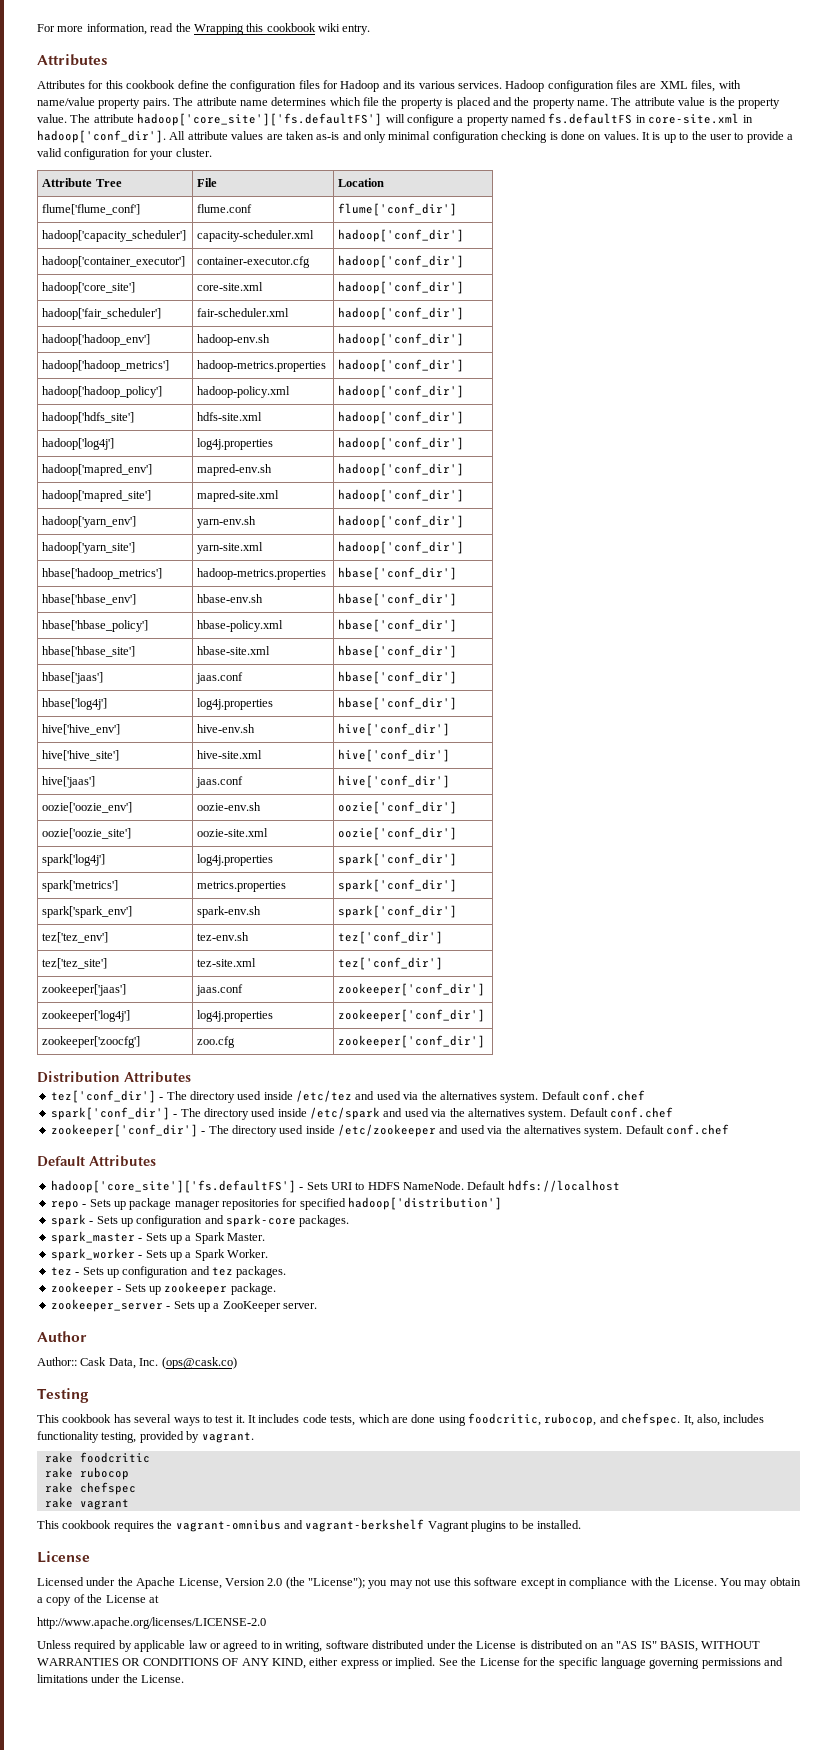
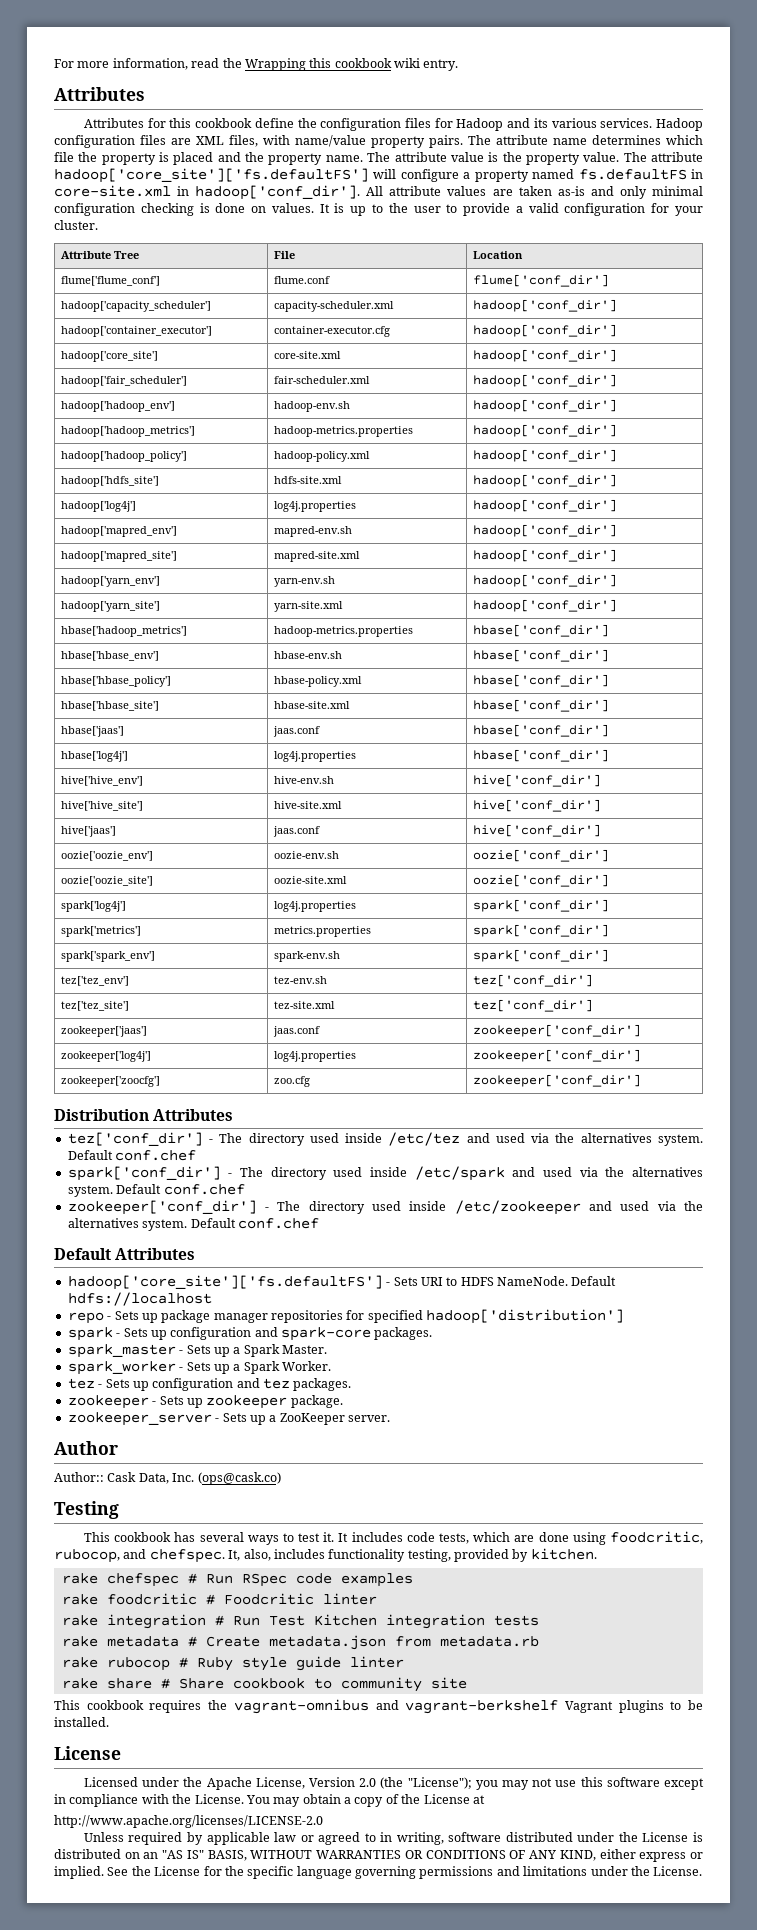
[201,1432,254,1443] [44,1452,150,1463] [44,1467,129,1480] [44,1482,136,1495] [44,1497,129,1510] vagrant. // rake foodcritic // rake rubocop // rake chefspec // rake vagrant -> [530,1548,597,1560] [61,1573,413,1587] [61,1593,377,1605] [61,1614,539,1629] [61,1635,539,1650] [61,1656,404,1671] [61,1677,467,1692] kitchen. // rake chefspec # Run RSpec code examples // rake foodcritic # Foodcritic linter // rake integration # Run Test Kitchen integration tests // rake metadata # Create metadata.json from metadata.rb // rake rubocop # Ruby style guide linter // rake share # Share cookbook to community site

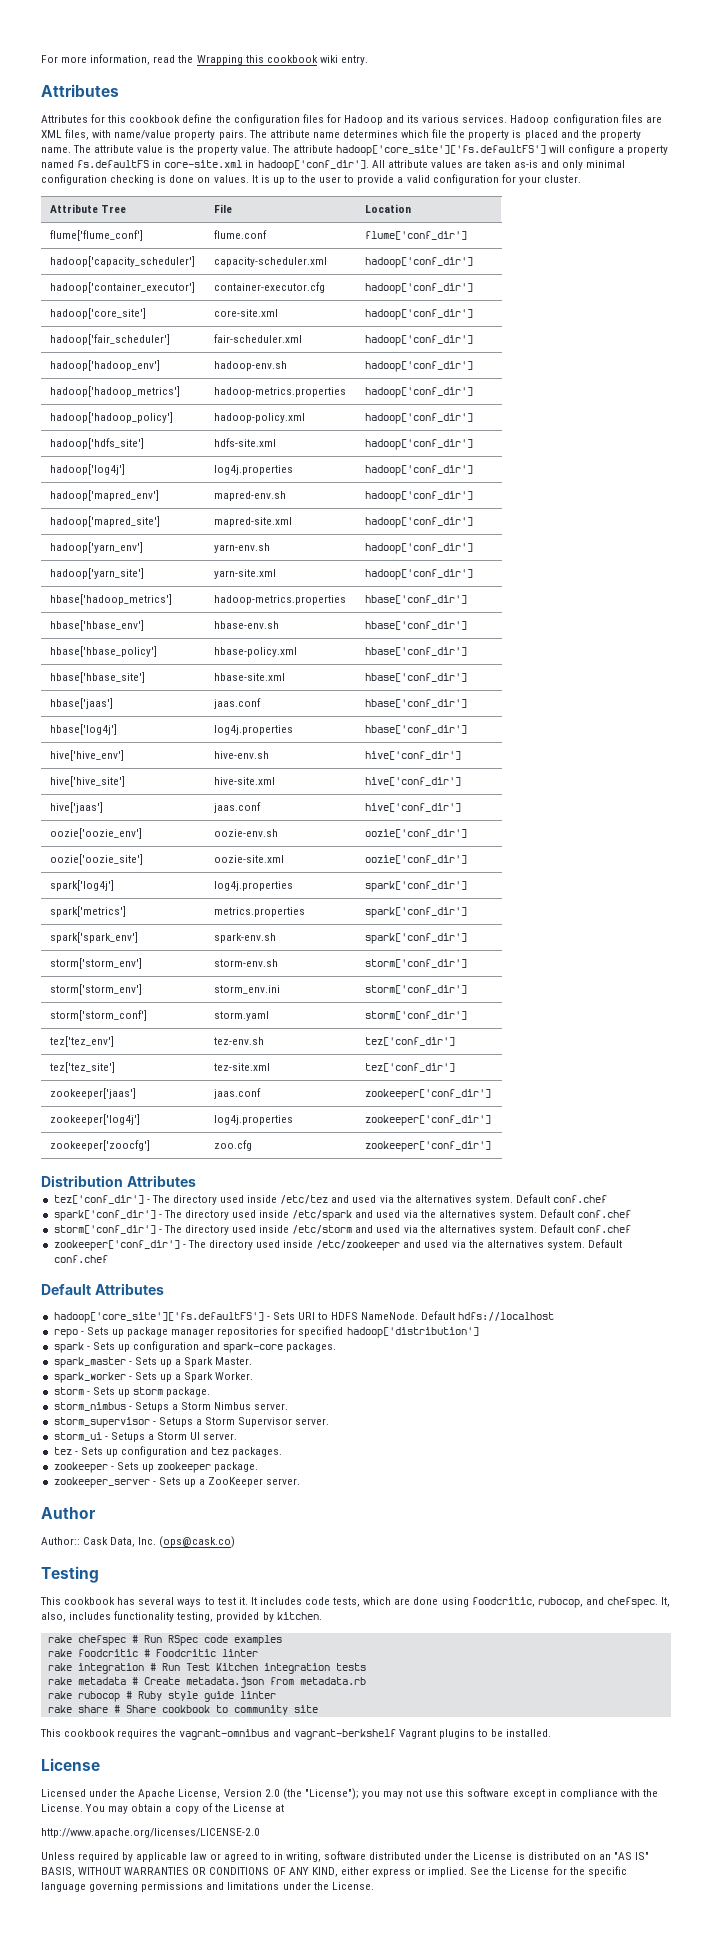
(610, 955) none -> [50,958,143,969] [214,959,279,967] [365,959,468,968] [50,984,143,995] [214,985,281,994] [365,985,468,994] [50,1010,148,1021] [214,1011,270,1021] [365,1011,468,1020] // storm['storm_env'] | storm-env.sh | storm['conf_dir'] // storm['storm_env'] | storm_env.ini | storm['conf_dir'] // storm['storm_conf'] | storm.yaml | storm['conf_dir']
(245, 1189) none -> [53,1224,632,1235] // storm['conf_dir'] - The directory used inside /etc/storm and used via the alternatives system. Default conf.chef
(331, 1366) none -> [53,1387,211,1397] [53,1402,289,1412] [53,1417,330,1428] [53,1432,238,1442] // storm - Sets up storm package. // storm_nimbus - Setups a Storm Nimbus server. // storm_supervisor - Setups a Storm Supervisor server. // storm_ui - Setups a Storm UI server.

